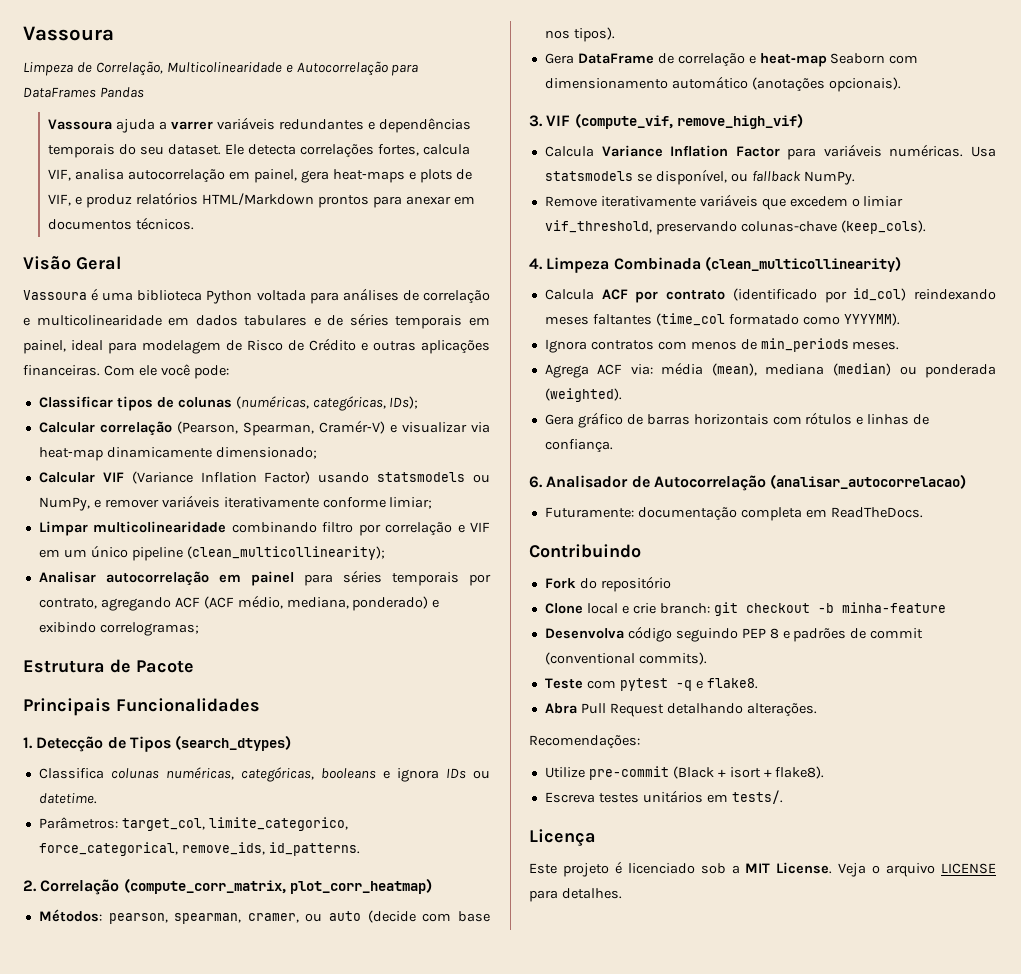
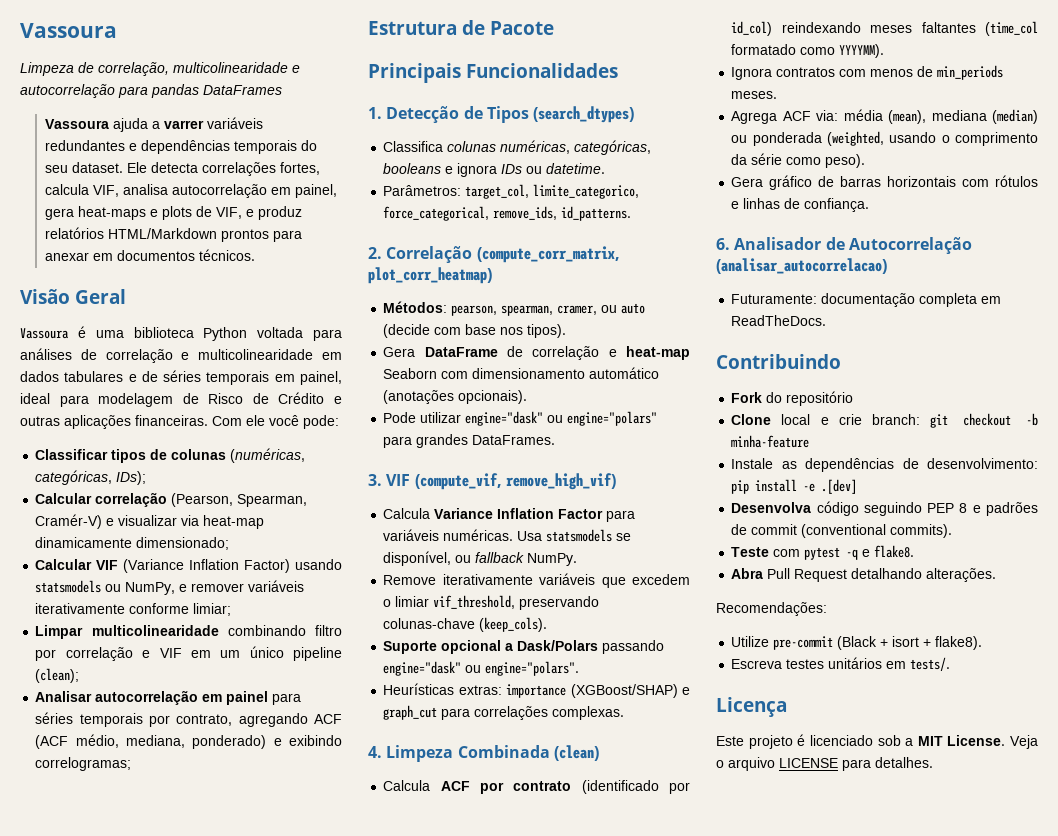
[95,61,419,76] Correlação, Multicolinearidade e Autocorrelação para -> [98,62,300,76] [20,84,199,98] correlação, multicolinearidade e autocorrelação para pandas
[99,87,144,98] Pandas -> (282, 90) none
[186,546,385,560] (clean_multicollinearity); -> [35,668,80,683] (clean);
(901, 84) none -> [383,411,658,426] [383,434,556,448] // Pode utilizar engine="dask" ou engine="polars" para grandes DataFrames.
(926, 227) none -> [383,640,665,654] [383,661,580,676] [383,683,690,698] [383,705,625,720] // Suporte opcional a Dask/Polars passando engine="dask" ou engine="polars". // Heurísticas extras: importance (XGBoost/SHAP) e graph_cut para correlações complexas.
[704,256,901,272] (clean_multicollinearity) -> [553,745,599,761] (clean)
[544,388,622,402] (weighted). -> [827,131,1038,146] [731,153,866,168] (weighted, usando o comprimento da série como peso).
(946, 607) none -> [731,458,1038,472] [731,479,858,494] // Instale as dependências de desenvolvimento: pip install -e .[dev]

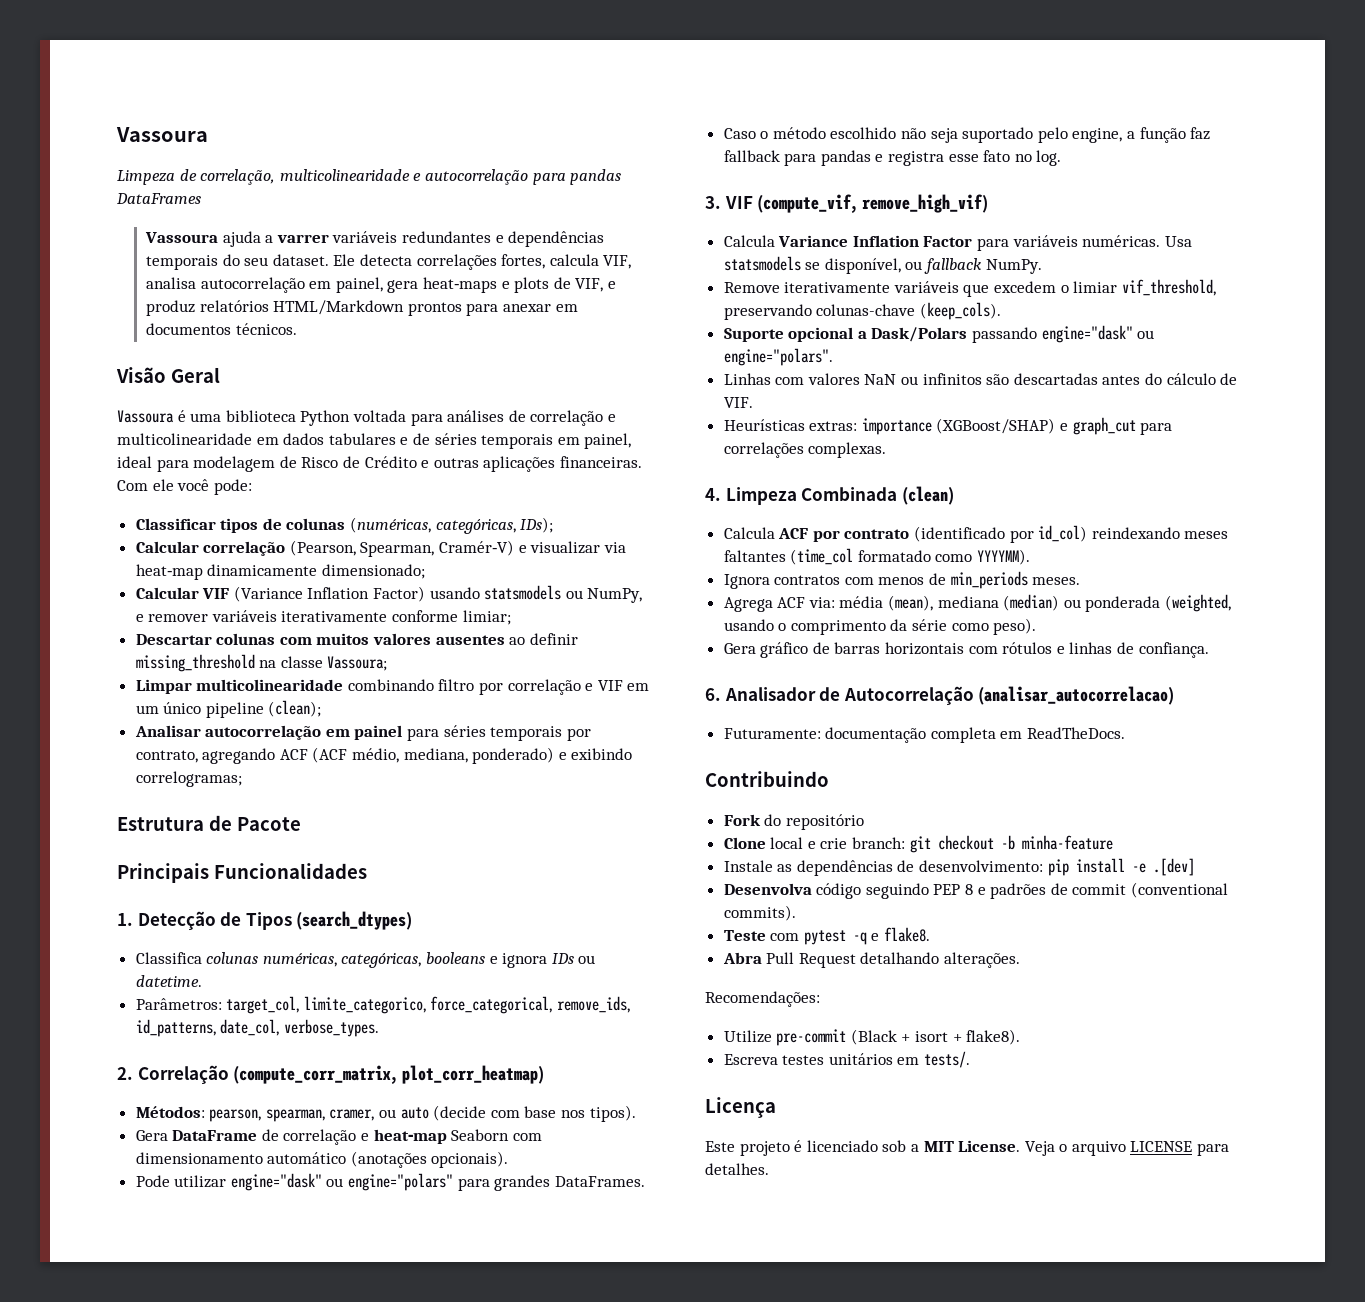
(232, 609) none -> [135,633,578,645] [135,654,388,672] // Descartar colunas com muitos valores ausentes ao definir missing_threshold na classe Vassoura;
[561,206,632,221] id_patterns. -> [135,1019,379,1037] id_patterns, date_col, verbose_types.
(556, 440) none -> [723,127,1211,143] [723,150,1062,166] // Caso o método escolhido não seja suportado pelo engine, a função faz fallback para pandas e registra esse fato no log.
(580, 668) none -> [723,373,1238,385] [723,397,753,408] // Linhas com valores NaN ou infinitos são descartadas antes do cálculo de VIF.

